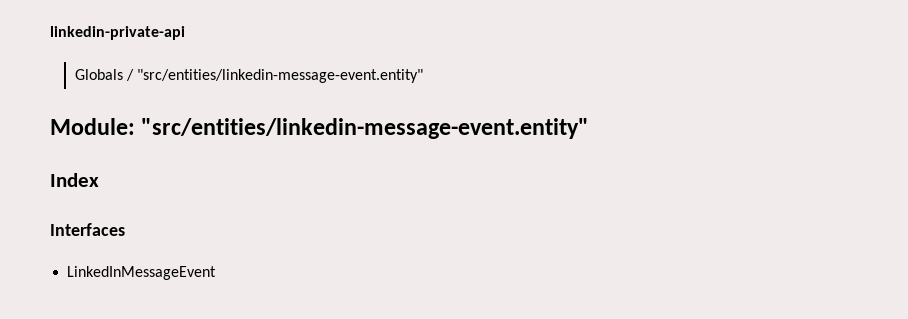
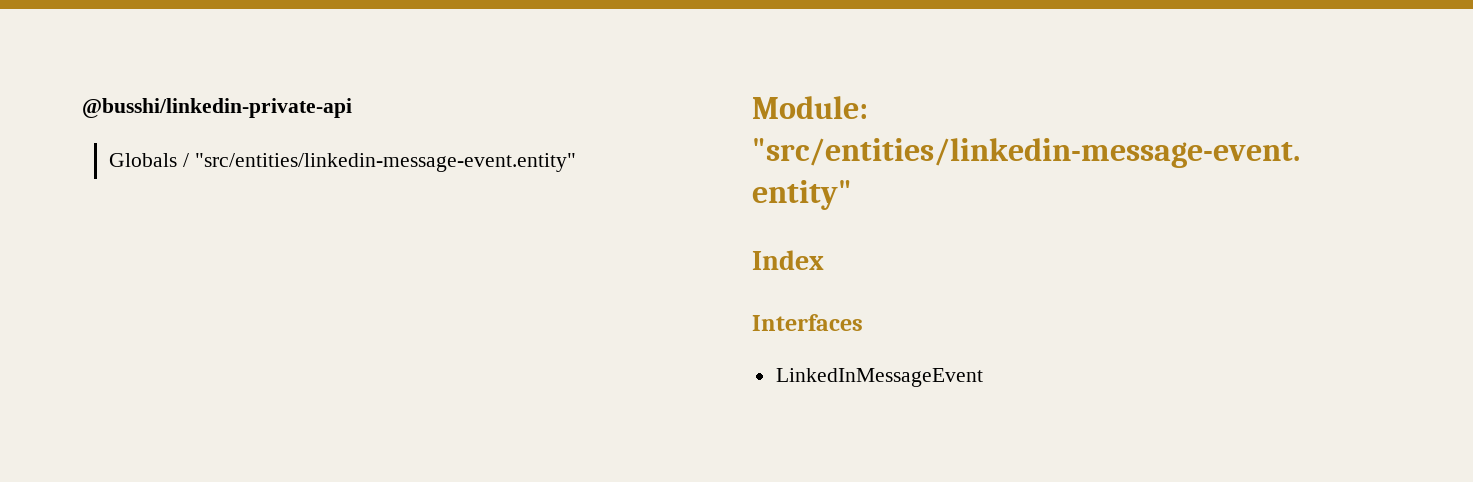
[50,26,185,40] linkedin-private-api -> [82,98,352,118] @busshi/linkedin-private-api

